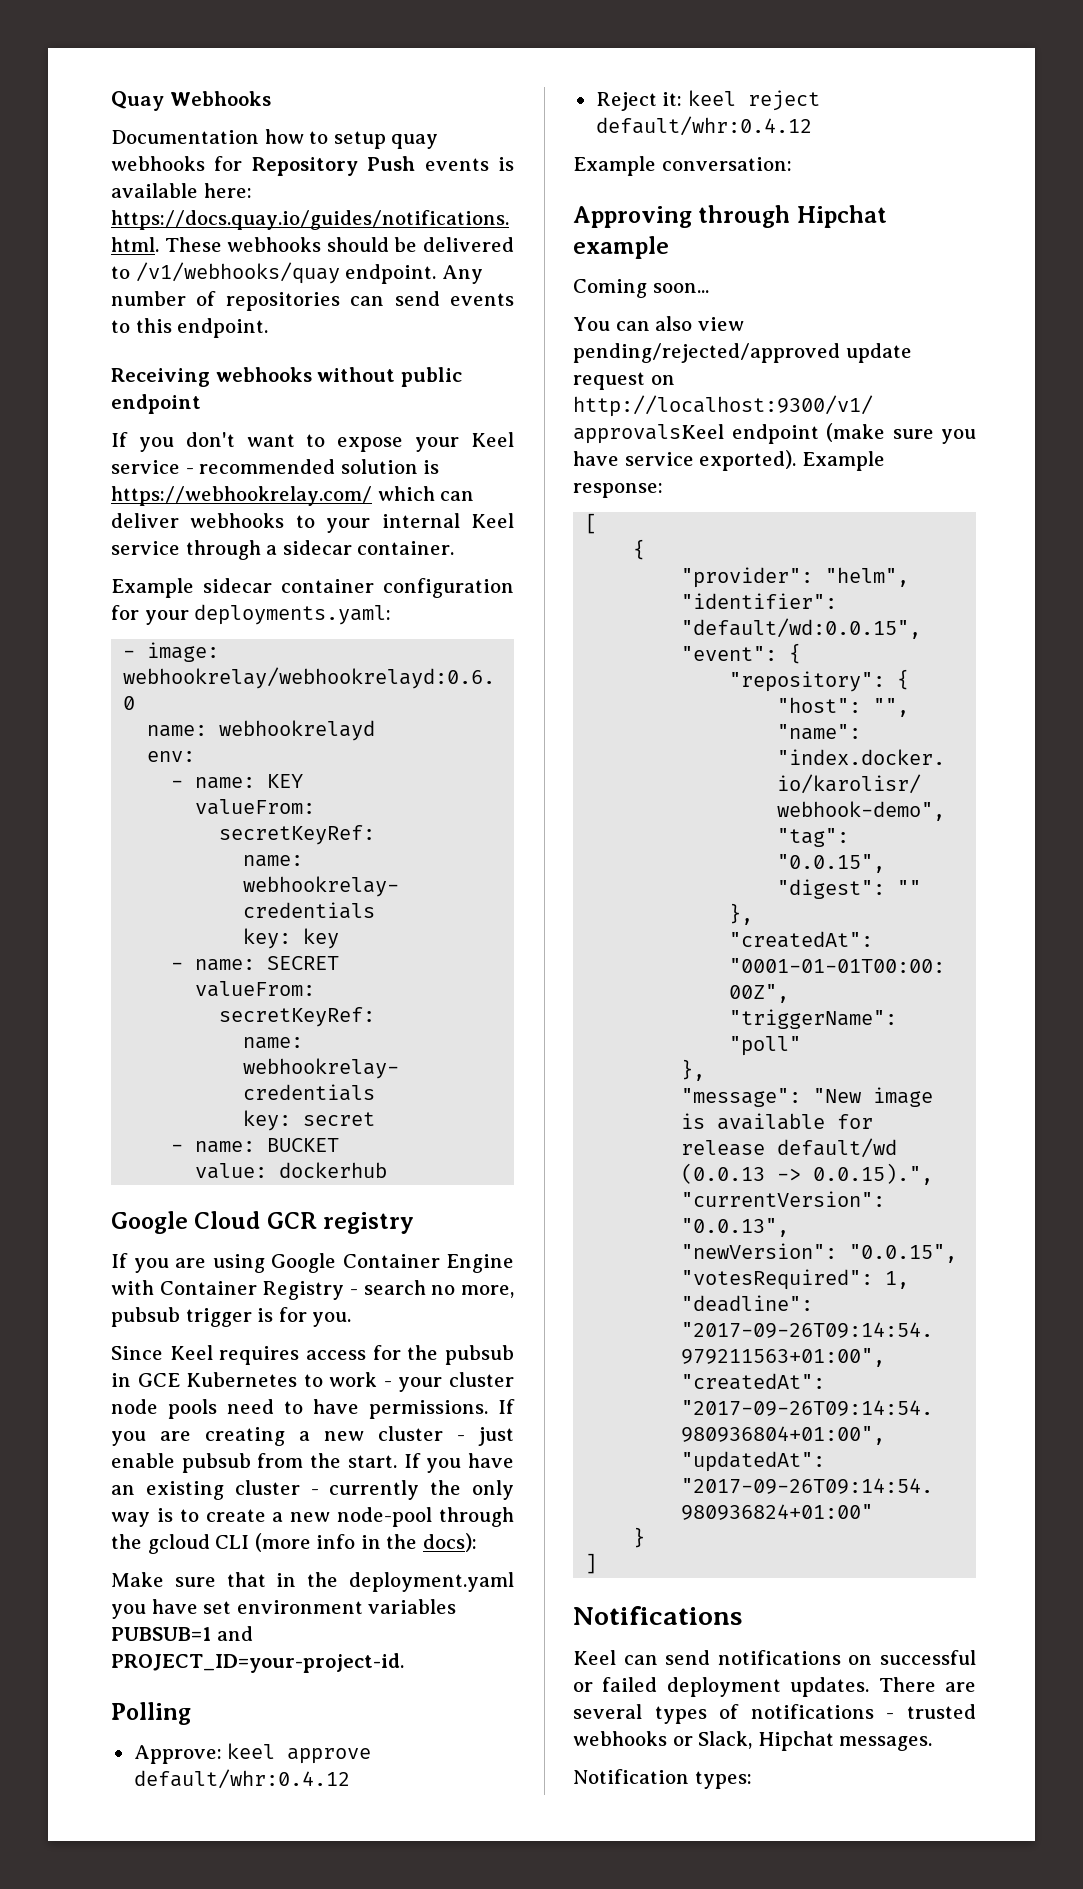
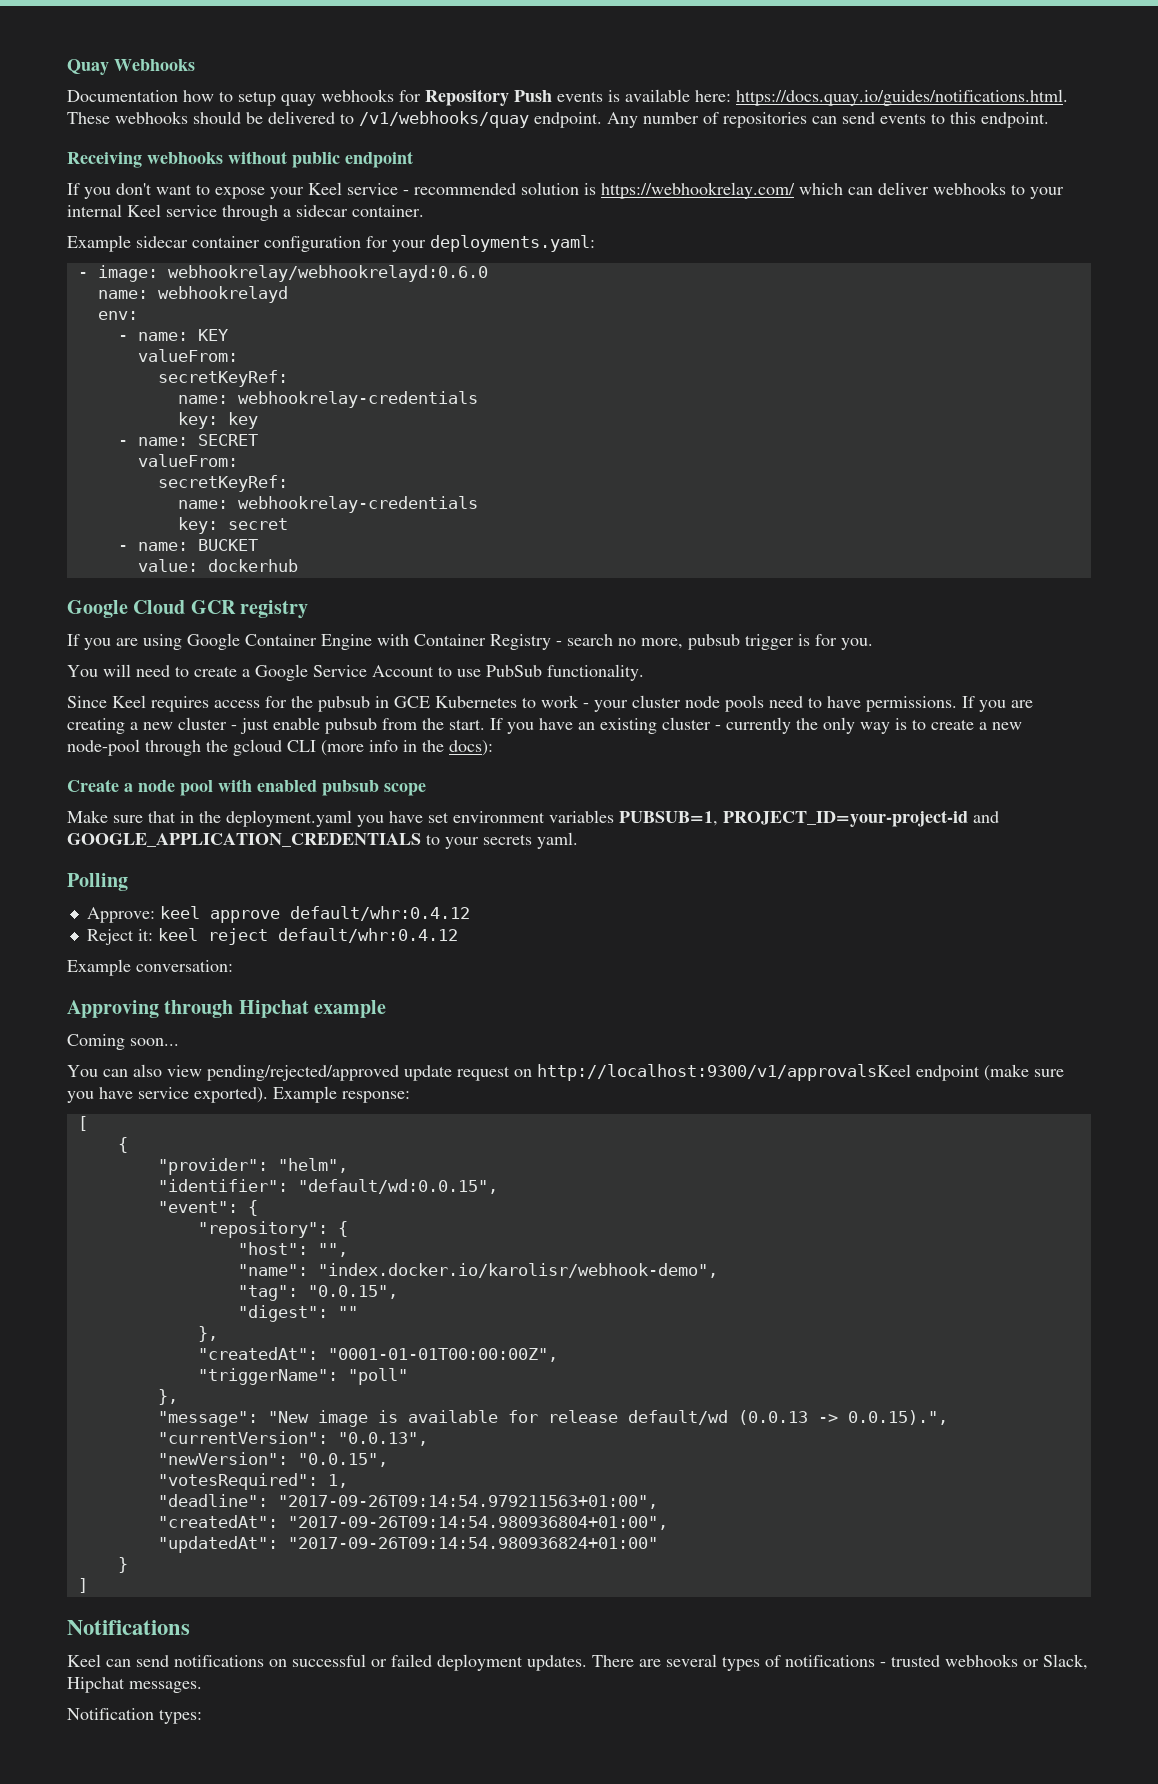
(352, 1319) none -> [67,664,644,681] // You will need to create a Google Service Account to use PubSub functionality.
(477, 1542) none -> [67,779,426,796] // Create a node pool with enabled pubsub scope
[111,1626,253,1641] [111,1653,404,1673] PUBSUB=1 and PROJECT_ID=your-project-id. -> [619,810,999,827] [67,832,578,849] PUBSUB=1, PROJECT_ID=your-project-id and GOOGLE_APPLICATION_CREDENTIALS to your secrets yaml.

